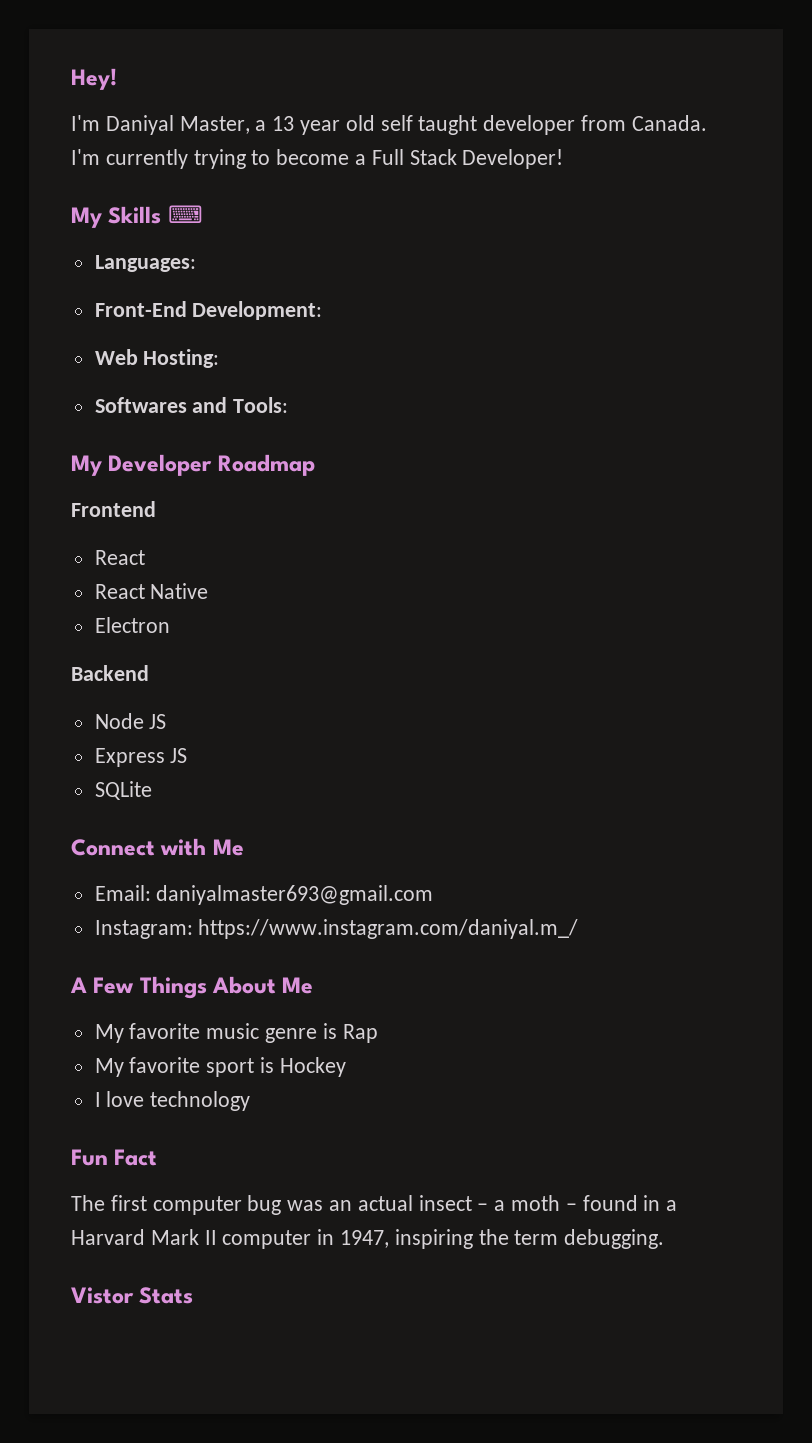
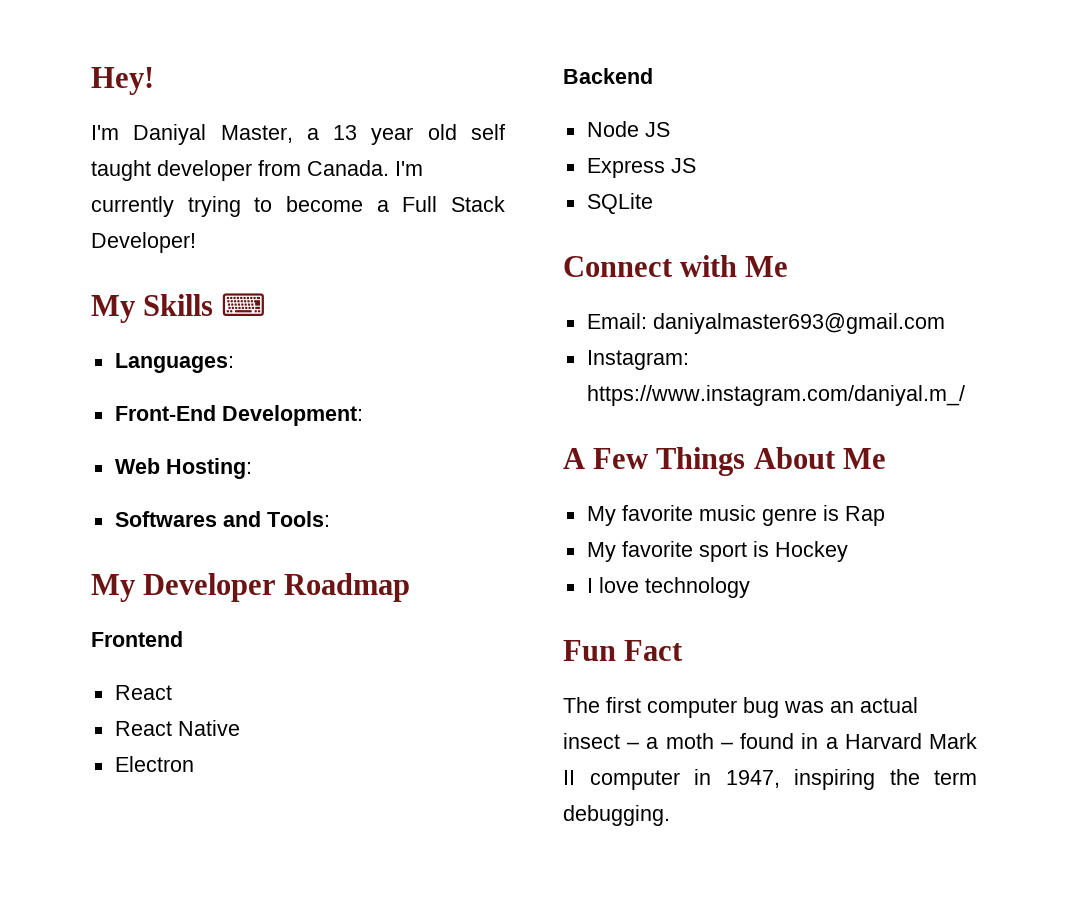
[71,1287,194,1304] // Vistor Stats -> (670, 815) none

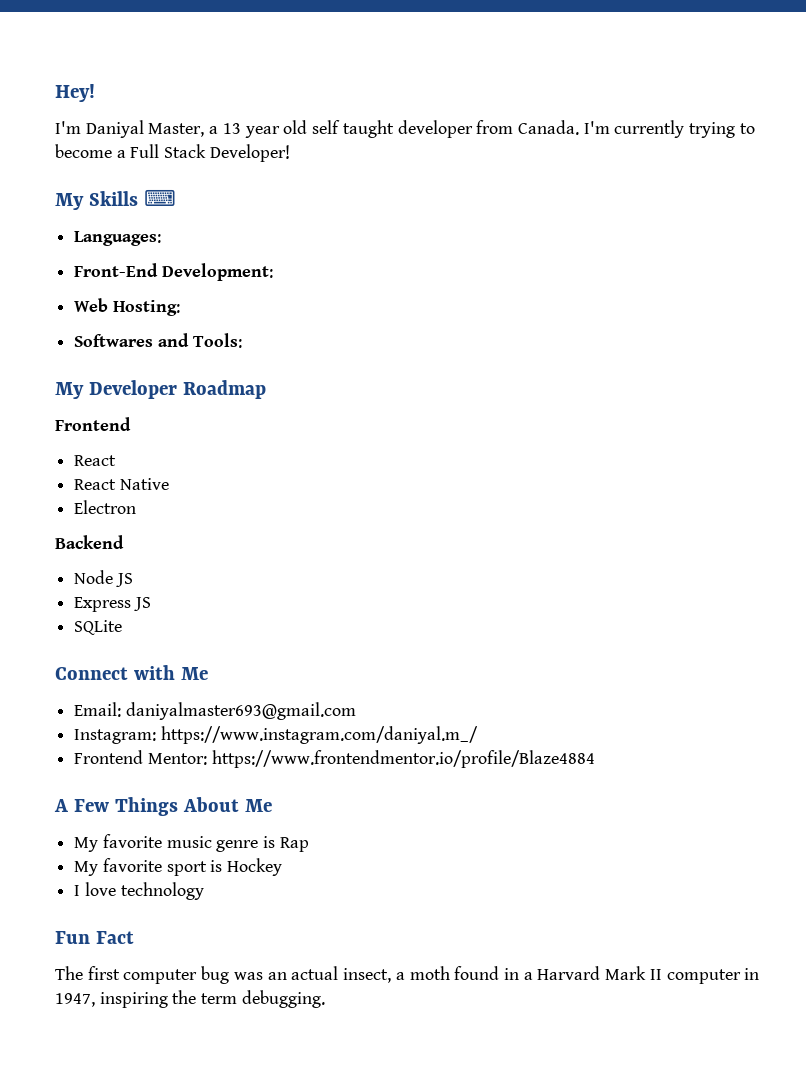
(965, 395) none -> [74,750,595,768] // Frontend Mentor: https://www.frontendmentor.io/profile/Blaze4884
[563,733,640,749] insect – -> [343,968,392,983] insect,
[720,742,733,749] – -> (450, 973) none

